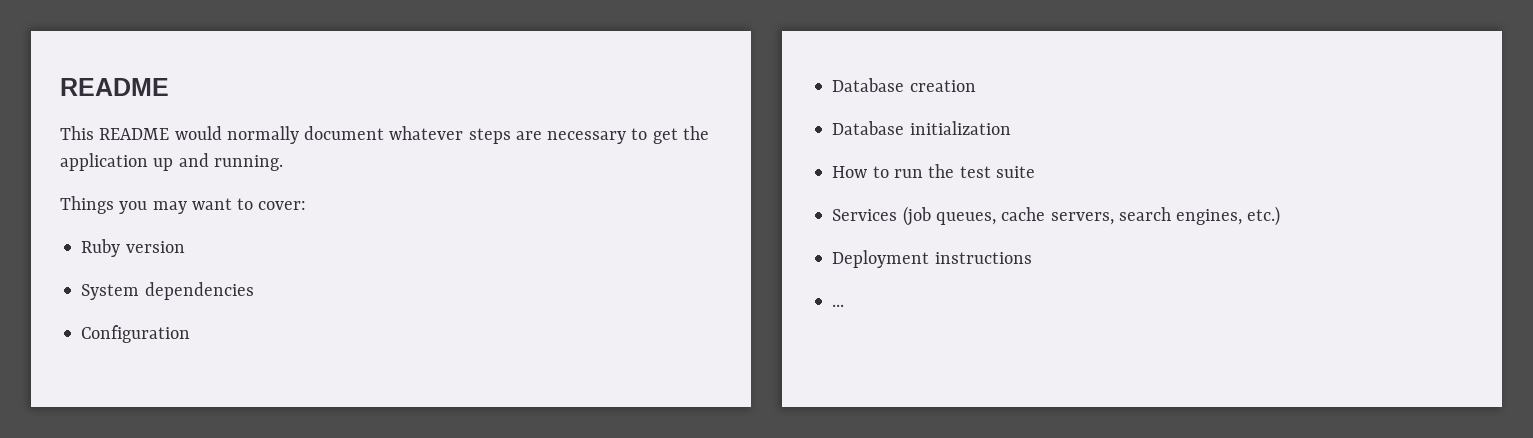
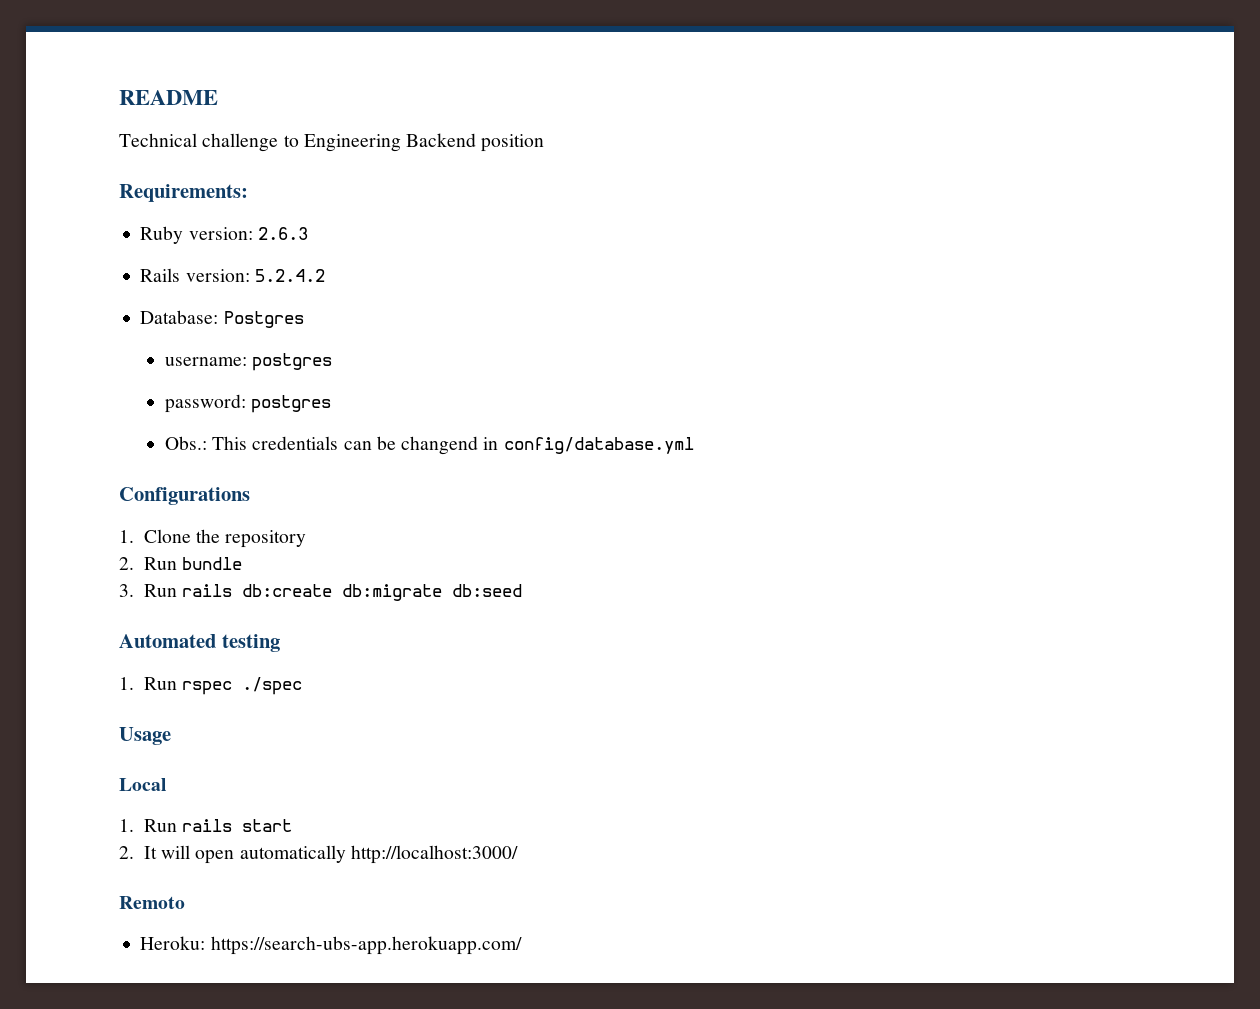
[60,126,709,144] [60,153,283,171] [60,196,307,214] [81,239,185,257] [81,282,254,300] [81,325,191,343] [832,78,976,92] [832,121,1011,135] [832,164,1035,178] [832,206,1281,226] [832,250,1032,268] [832,304,845,307] This README would normally document whatever steps are necessary to get the application up and running. // Things you may want to cover: // Ruby version // System dependencies // Configuration // Database creation // Database initialization // How to run the test suite // Services (job queues, cache servers, search engines, etc.) // Deployment instructions // ... -> [119,133,545,152] [119,184,248,202] [140,226,308,244] [140,268,325,282] [140,310,304,328] [164,353,332,371] [164,394,331,413] [164,436,694,455] [119,487,250,505] [119,529,307,548] [119,557,243,570] [119,584,523,601] [119,634,280,652] [119,677,303,695] [119,727,171,745] [119,778,166,791] [119,819,293,832] [119,845,518,864] [119,896,185,909] [140,936,522,955] Technical challenge to Engineering Backend position // Requirements: // Ruby version: 2.6.3 // Rails version: 5.2.4.2 // Database: Postgres // username: postgres // password: postgres // Obs.: This credentials can be changend in config/database.yml // Configurations // 1. Clone the repository // 2. Run bundle // 3. Run rails db:create db:migrate db:seed // Automated testing // 1. Run rspec ./spec // Usage // Local // 1. Run rails start // 2. It will open automatically http://localhost:3000/ // Remoto // Heroku: https://search-ubs-app.herokuapp.com/

